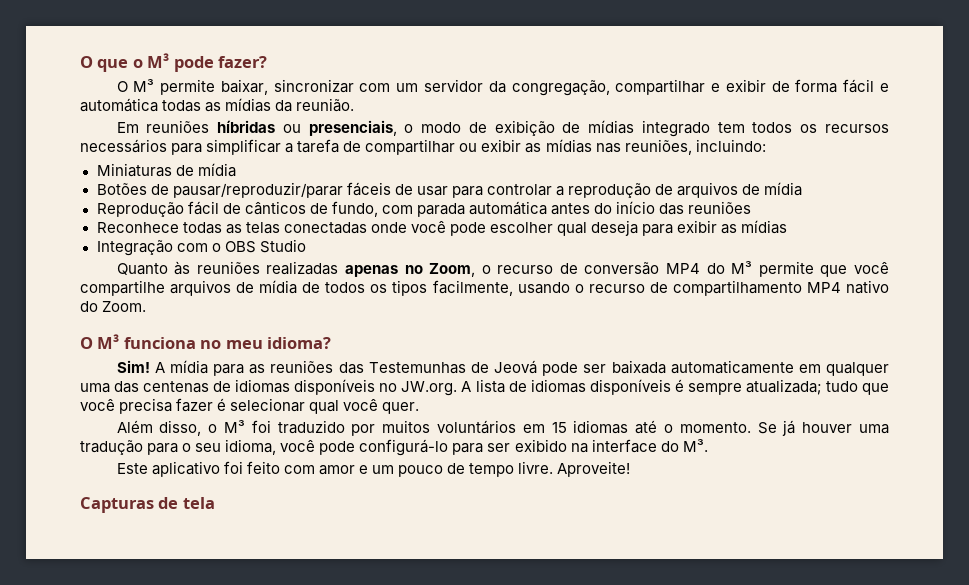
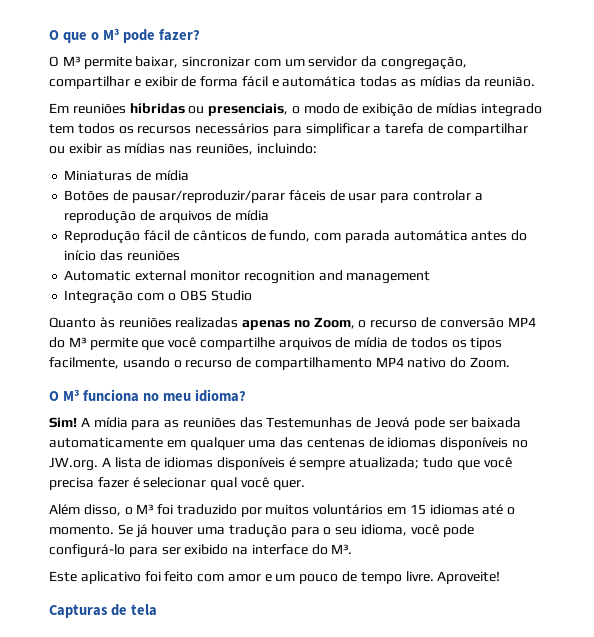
[96,220,788,236] Reconhece todas as telas conectadas onde você pode escolher qual deseja para exibir as mídias -> [64,270,431,284] Automatic external monitor recognition and management

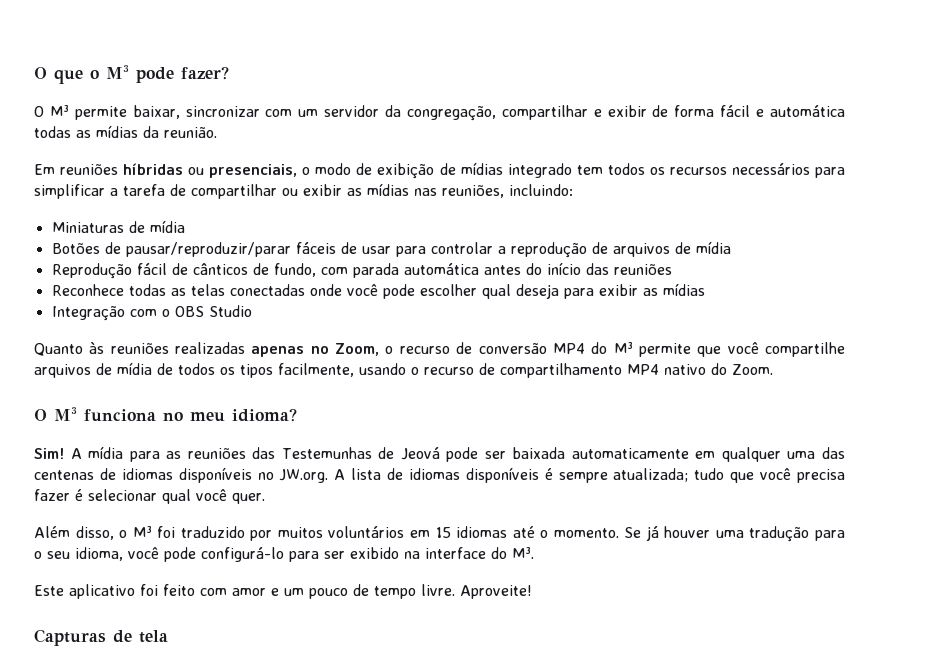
[64,270,431,284] Automatic external monitor recognition and management -> [51,283,705,299] Reconhece todas as telas conectadas onde você pode escolher qual deseja para exibir as mídias

